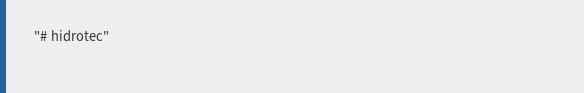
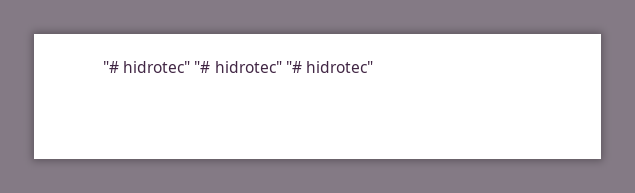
[34,30,109,42] "# hidrotec" -> [103,61,373,73] "# hidrotec" "# hidrotec" "# hidrotec"

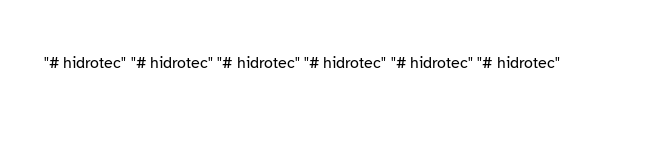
[103,61,373,73] "# hidrotec" "# hidrotec" "# hidrotec" -> [44,56,560,68] "# hidrotec" "# hidrotec" "# hidrotec" "# hidrotec" "# hidrotec" "# hidrotec"

